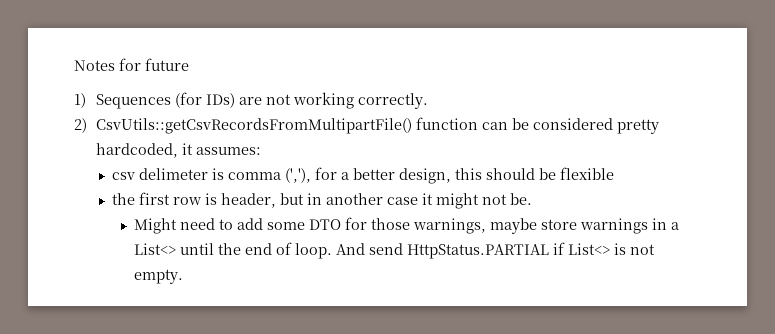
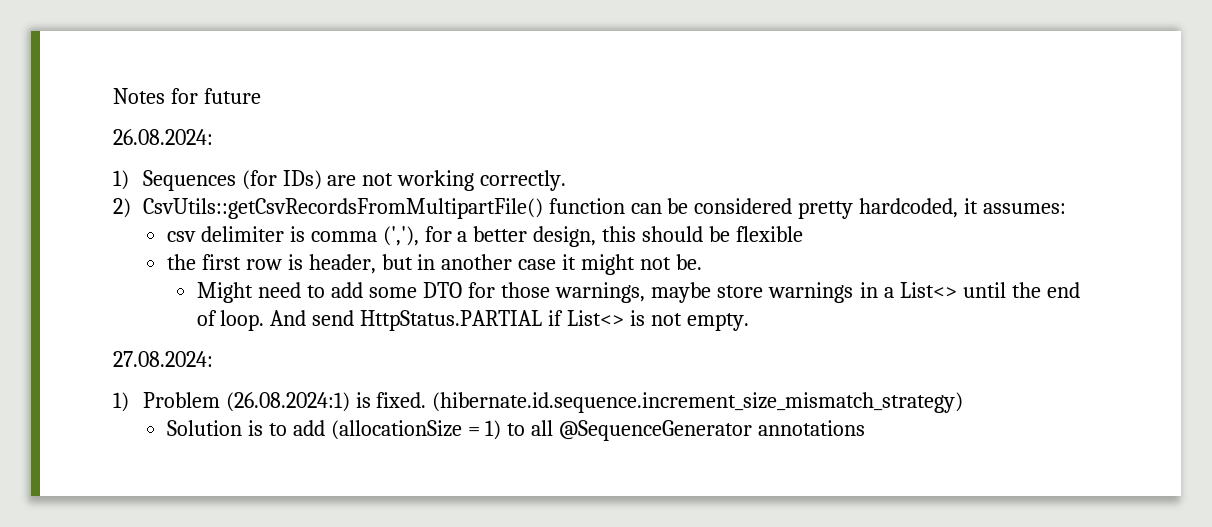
(189, 64) none -> [113,129,213,145] // 26.08.2024:
[139,168,209,180] delimeter -> [200,226,284,242] delimiter
(184, 276) none -> [113,351,213,367] [113,392,964,413] [166,420,866,441] // 27.08.2024: // 1) Problem (26.08.2024:1) is fixed. (hibernate.id.sequence.increment_size_mismatch_strategy) // Solution is to add (allocationSize = 1) to all @SequenceGenerator annotations

